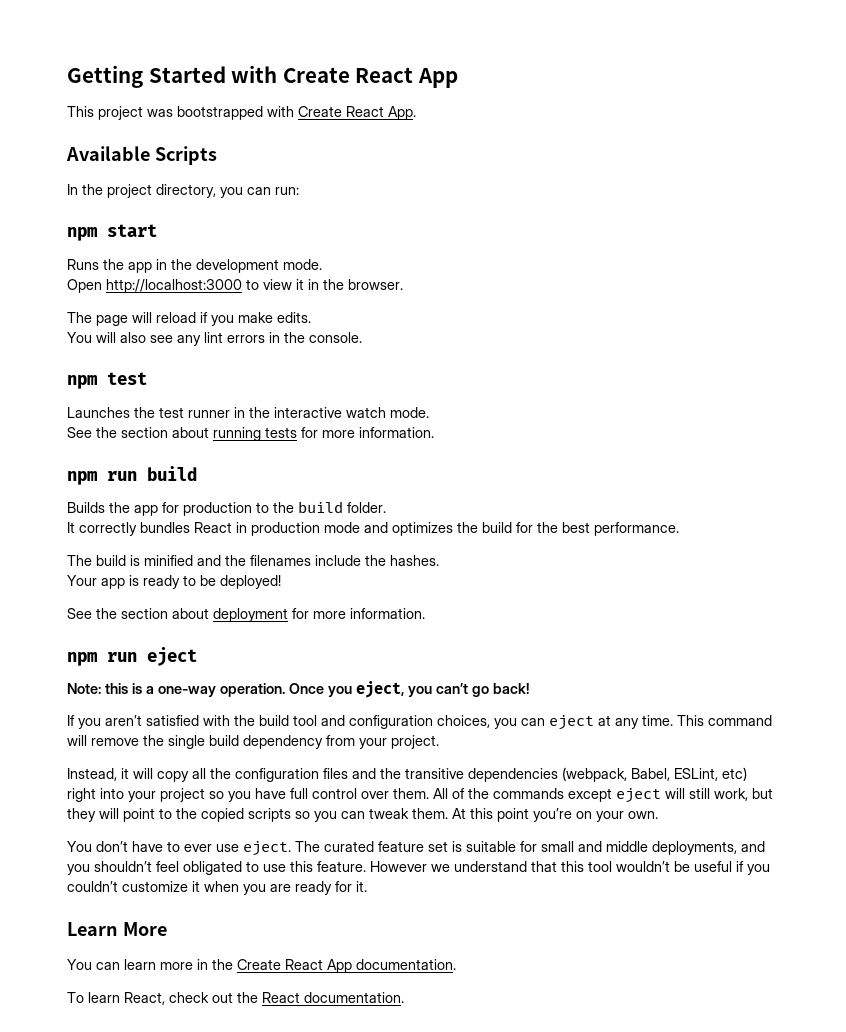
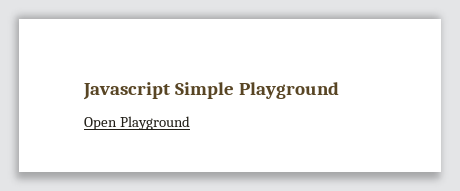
[67,65,458,88] [67,106,416,120] [66,146,217,165] [67,184,299,198] [67,224,157,241] [67,259,322,273] [67,279,403,293] [67,312,311,326] [67,332,362,346] [67,372,147,389] [67,407,429,418] [67,427,434,441] [67,466,197,485] [67,501,386,516] [67,522,679,536] [67,555,439,566] [67,575,281,589] [67,608,425,622] [67,647,197,666] [67,681,529,698] [67,715,772,730] [67,735,439,749] [67,767,747,782] [67,788,773,803] [67,808,658,822] [67,841,765,856] [67,861,770,875] [67,881,367,895] [67,922,167,936] [67,959,456,973] [67,992,404,1005] Getting Started with Create React App // This project was bootstrapped with Create React App. // Available Scripts // In the project directory, you can run: // npm start // Runs the app in the development mode. // Open http://localhost:3000 to view it in the browser. // The page will reload if you make edits. // You will also see any lint errors in the console. // npm test // Launches the test runner in the interactive watch mode. // See the section about running tests for more information. // npm run build // Builds the app for production to the build folder. // It correctly bundles React in production mode and optimizes the build for the best performance. // The build is minified and the filenames include the hashes. // Your app is ready to be deployed! // See the section about deployment for more information. // npm run eject // Note: this is a one-way operation. Once you eject, you can’t go back! // If you aren’t satisfied with the build tool and configuration choices, you can eject at any time. This command will remove the single build dependency from your project. // Instead, it will copy all the configuration files and the transitive dependencies (webpack, Babel, ESLint, etc) right into your project so you have full control over them. All of the commands except eject will still work, but they will point to the copied scripts so you can tweak them. At this point you’re on your own. // You don’t have to ever use eject. The curated feature set is suitable for small and middle deployments, and you shouldn’t feel obligated to use this feature. However we understand that this tool wouldn’t be useful if you couldn’t customize it when you are ready for it. // Learn More // You can learn more in the Create React App documentation. // To learn React, check out the React documentation. -> [83,82,339,100] [84,116,190,130] Javascript Simple Playground // Open Playground

